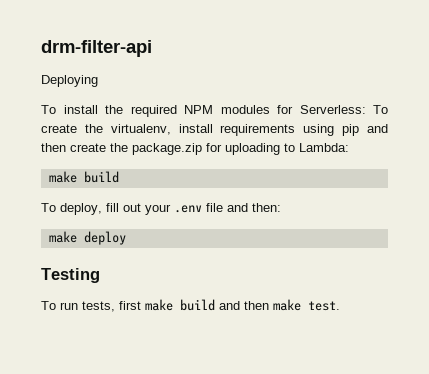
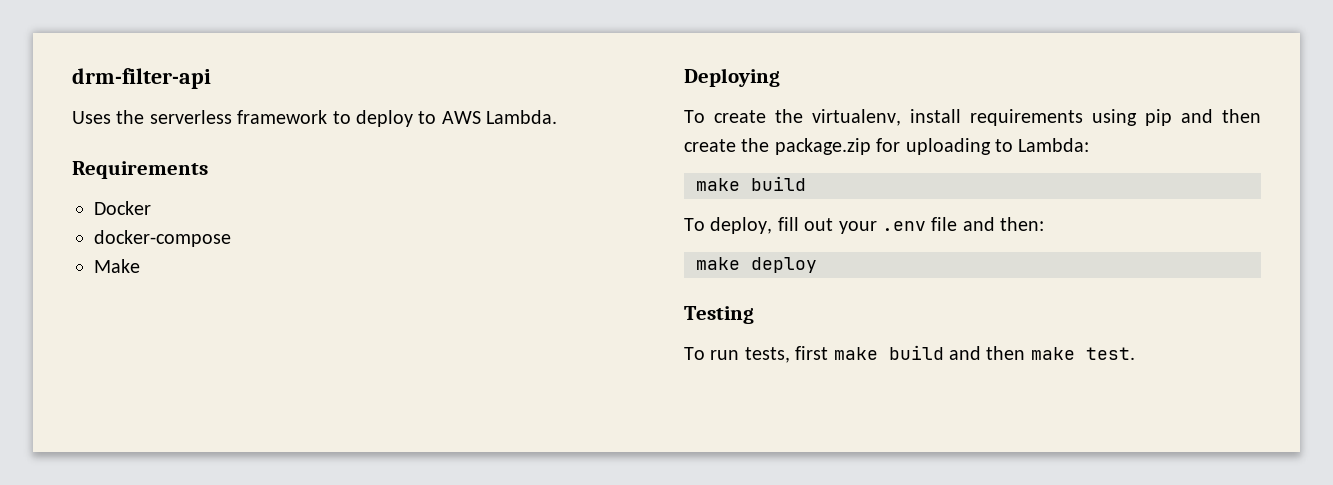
[41,75,98,87] [41,105,366,117] Deploying // To install the required NPM modules for Serverless: -> [72,110,558,127] [72,161,208,179] [94,201,151,215] [94,230,231,247] [94,259,140,273] [684,68,780,87] Uses the serverless framework to deploy to AWS Lambda. // Requirements // Docker // docker-compose // Make // Deploying //

